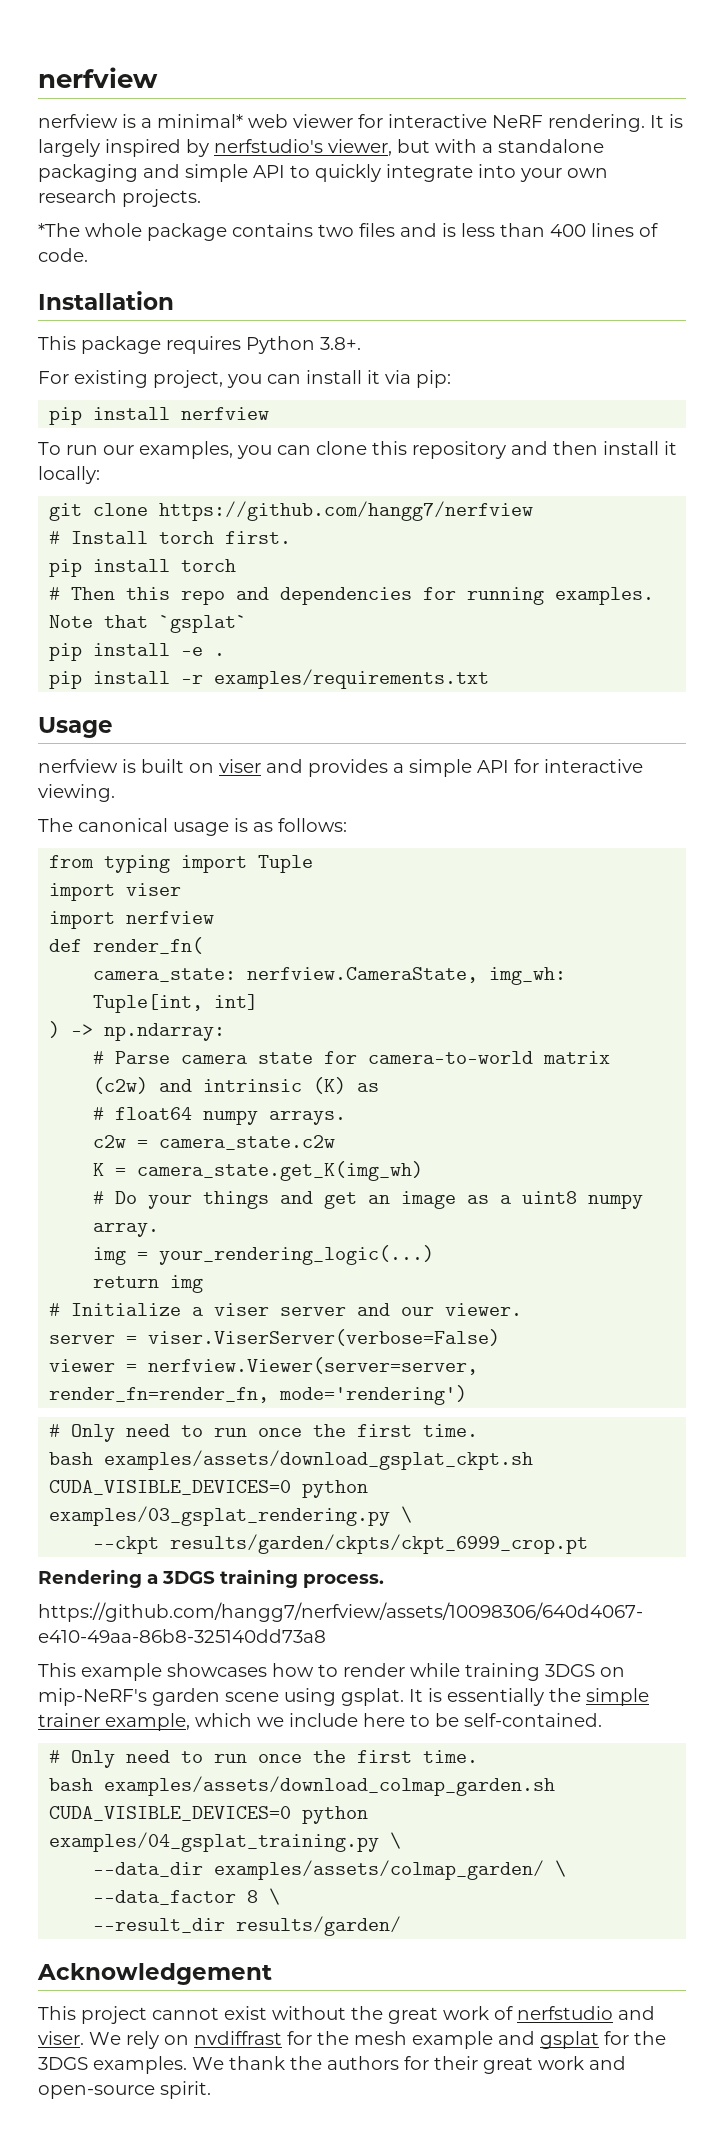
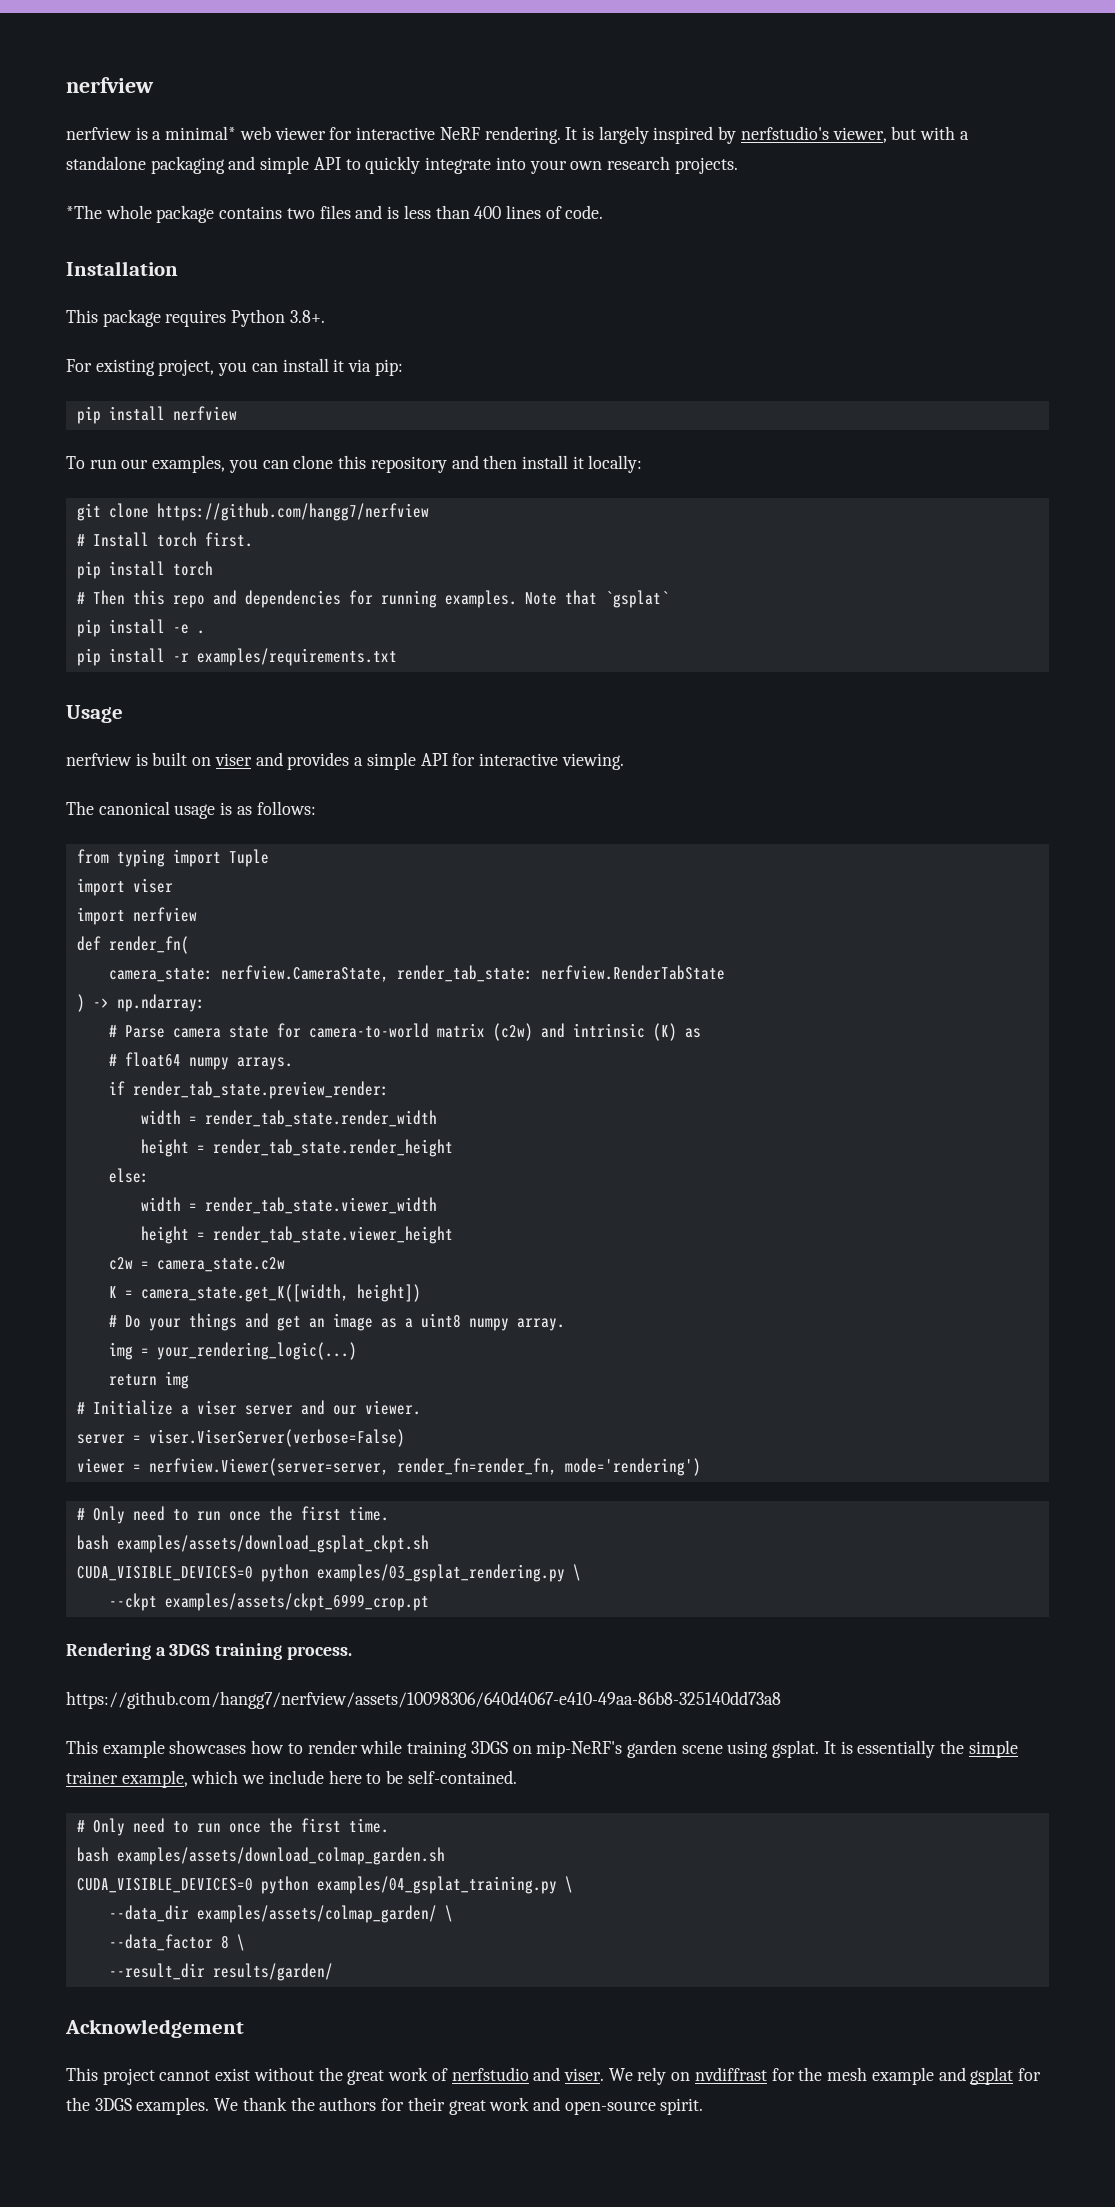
[489,967,567,985] [93,994,259,1013] img_wh: Tuple[int, int] -> [396,965,725,982] render_tab_state: nerfview.RenderTabState
(347, 1118) none -> [108,1081,389,1099] [140,1110,437,1127] [140,1139,453,1157] [108,1168,149,1183] [140,1197,437,1214] [140,1226,453,1244] // if render_tab_state.preview_render: // width = render_tab_state.render_width // height = render_tab_state.render_height // else: // width = render_tab_state.viewer_width // height = render_tab_state.viewer_height
[137,1161,424,1181] camera_state.get_K(img_wh) -> [140,1284,421,1302] camera_state.get_K([width, height])
[170,1534,589,1554] results/garden/ckpts/ckpt_6999_crop.pt -> [164,1593,429,1611] examples/assets/ckpt_6999_crop.pt

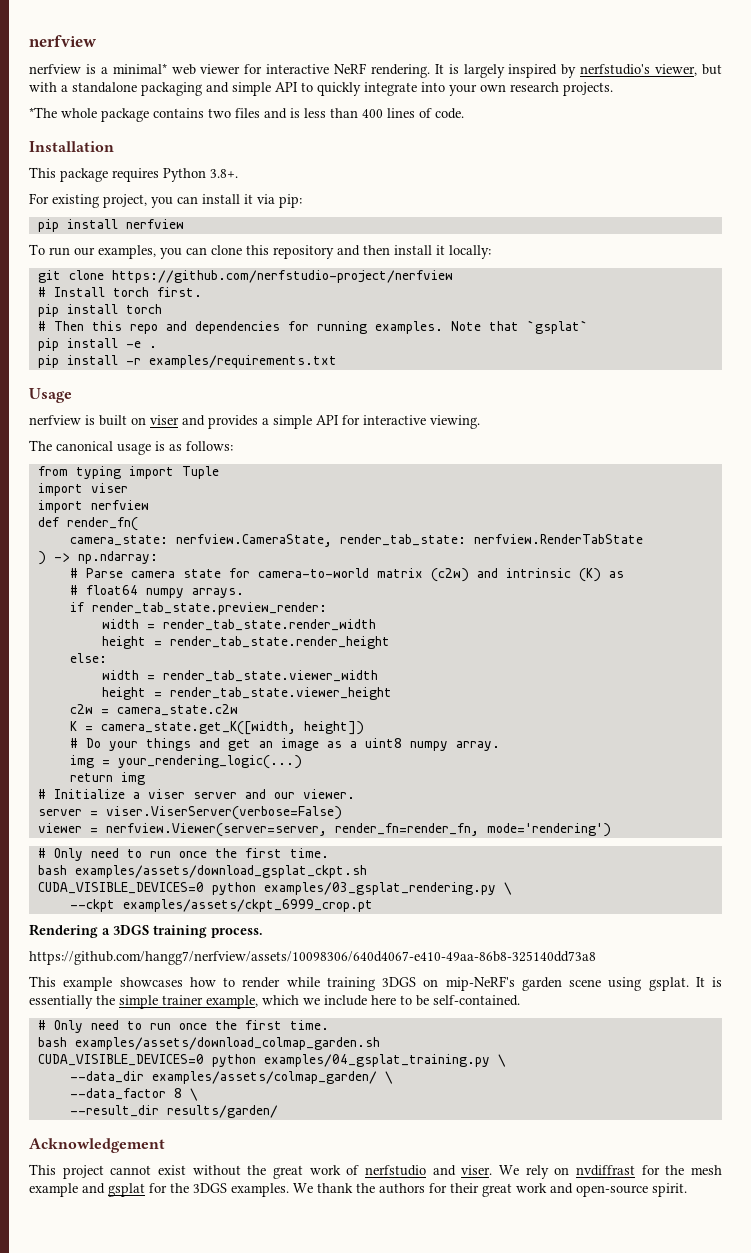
[156,503,429,521] https://github.com/hangg7/nerfview -> [111,270,453,283] https://github.com/nerfstudio-project/nerfview

